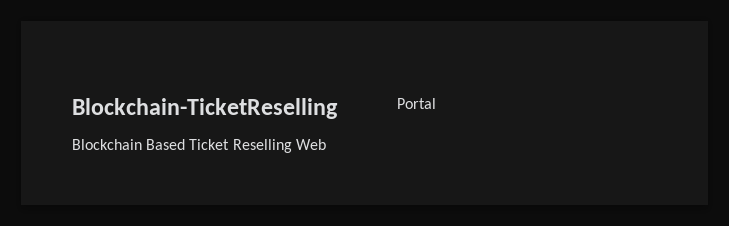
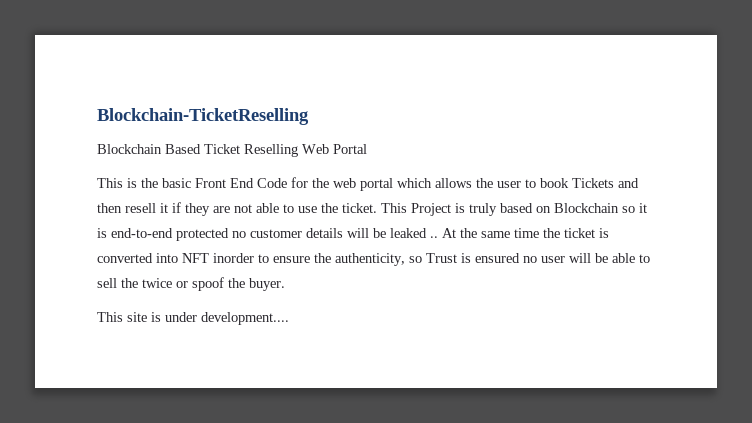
(436, 103) none -> [97,177,639,191] [97,202,647,216] [97,228,609,241] [97,253,650,266] [97,277,285,291] [97,312,289,325] // This is the basic Front End Code for the web portal which allows the user to book Tickets and then resell it if they are not able to use the ticket. This Project is truly based on Blockchain so it is end-to-end protected no customer details will be leaked .. At the same time the ticket is converted into NFT inorder to ensure the authenticity, so Trust is ensured no user will be able to sell the twice or spoof the buyer. // This site is under development....

